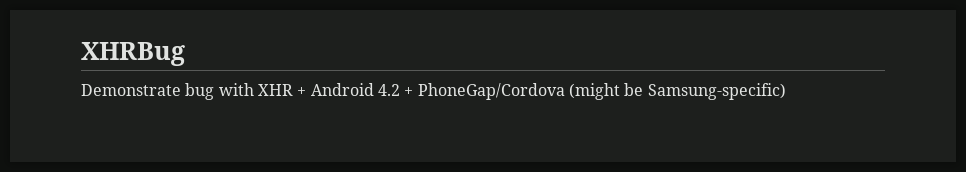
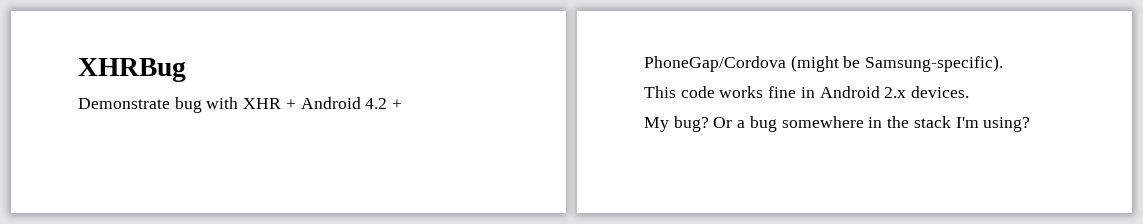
[647,83,786,100] Samsung-specific) -> [865,55,1004,72] [644,86,970,98] [644,116,1031,132] Samsung-specific). // This code works fine in Android 2.x devices. // My bug? Or a bug somewhere in the stack I'm using?

